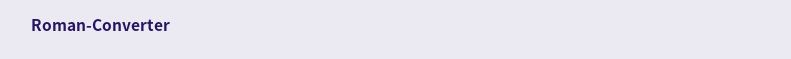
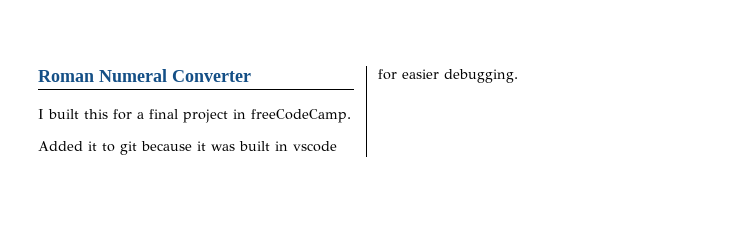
[31,19,170,31] Roman-Converter -> [38,69,251,82] [38,109,351,123] [38,141,337,155] [378,69,518,83] Roman Numeral Converter // I built this for a final project in freeCodeCamp. // Added it to git because it was built in vscode for easier debugging.

